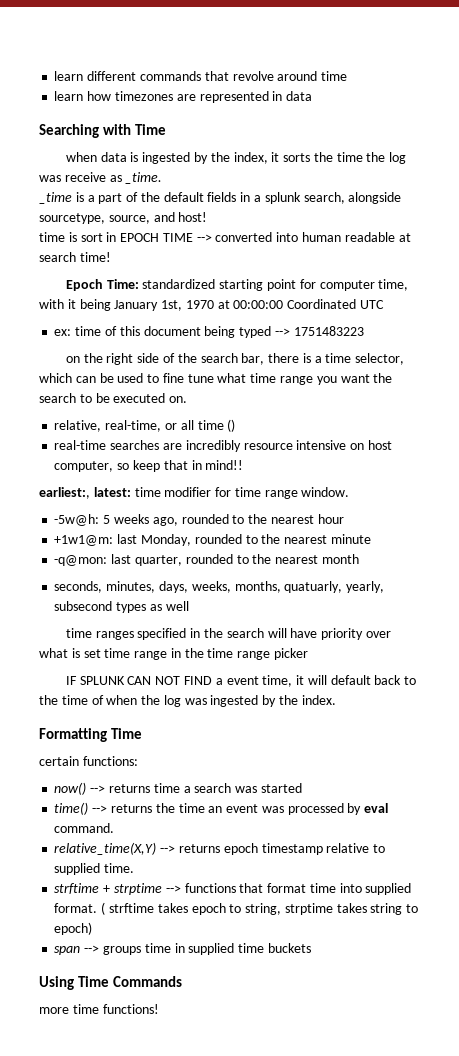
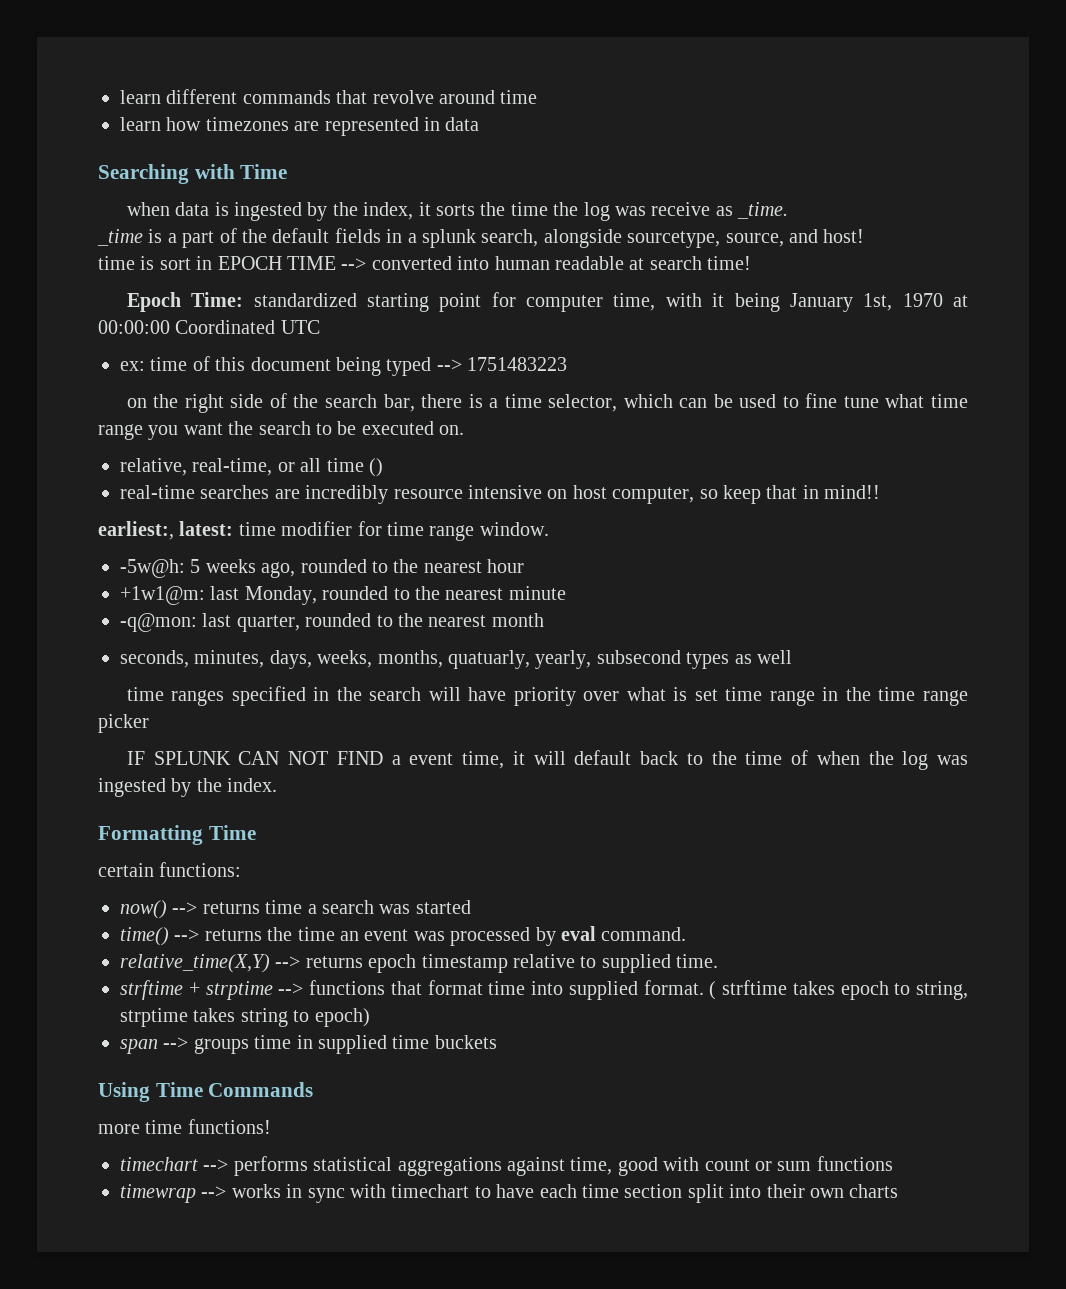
(159, 1009) none -> [120,1156,893,1176] [120,1184,899,1203] // timechart --> performs statistical aggregations against time, good with count or sum functions // timewrap --> works in sync with timechart to have each time section split into their own charts

